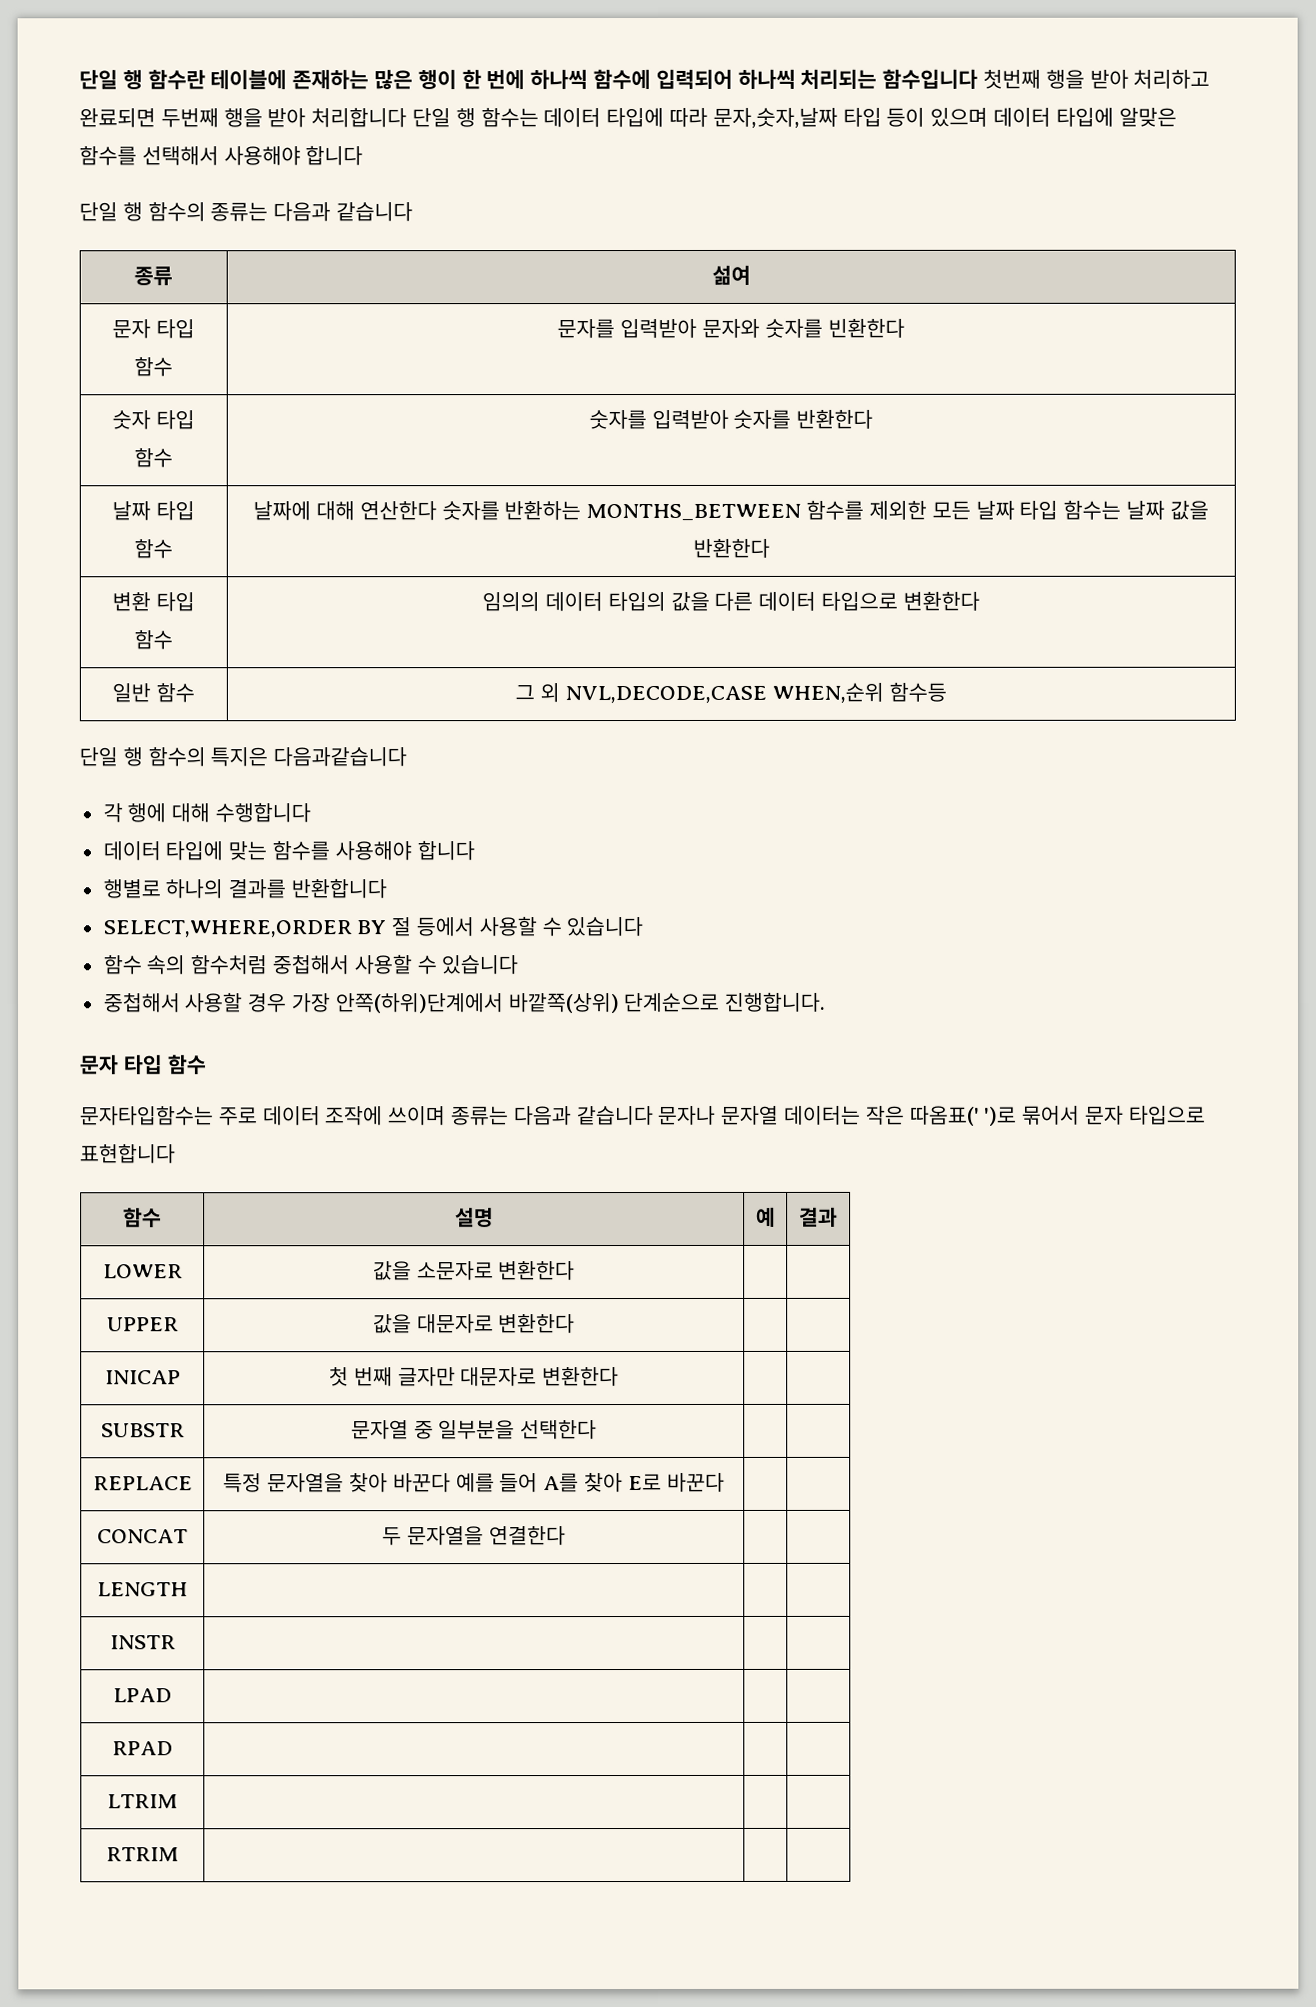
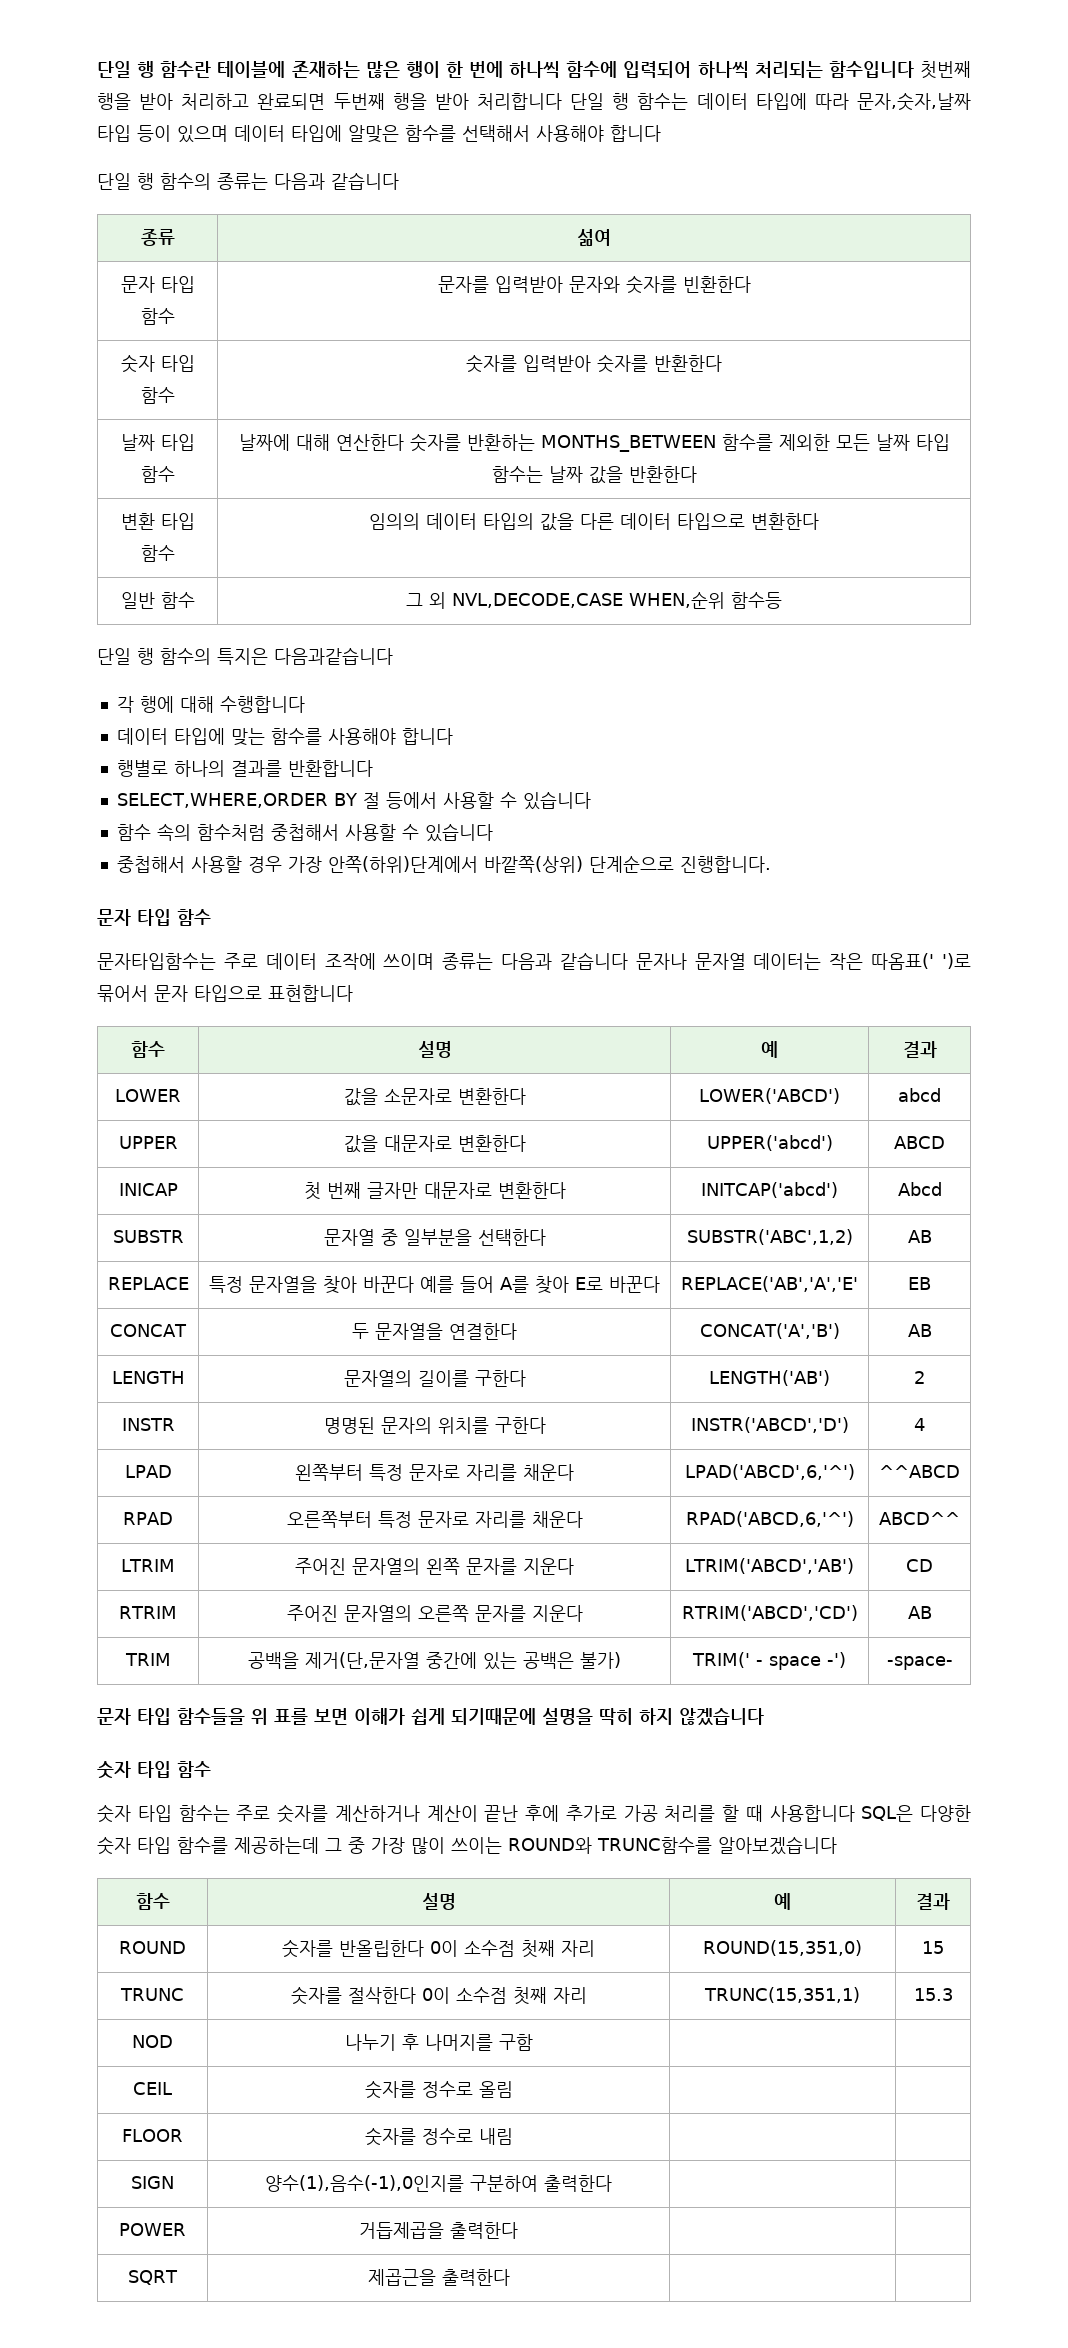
(576, 1271) | -> [699,1088,840,1104] [898,1088,941,1102] LOWER('ABCD') | abcd
(576, 1324) | -> [706,1135,833,1151] [894,1136,945,1149] UPPER('abcd') | ABCD
(620, 1377) | -> [701,1182,839,1198] [897,1182,942,1196] INITCAP('abcd') | Abcd
(598, 1430) | -> [686,1229,853,1245] [907,1230,932,1243] SUBSTR('ABC',1,2) | AB
(725, 1482) | -> [681,1276,858,1292] [908,1277,931,1290] REPLACE('AB','A','E' | EB
(566, 1536) | -> [699,1323,840,1339] [907,1324,932,1337] CONCAT('A','B') | AB
[109,1635,176,1650] [113,1688,173,1703] [112,1741,174,1756] [107,1794,179,1809] [106,1847,179,1862] | | // INSTR | | | // LPAD | | | // RPAD | | | // LTRIM | | | // RTRIM | -> [343,1370,526,1387] [709,1370,830,1386] [914,1371,925,1384] [121,1418,175,1431] [323,1417,546,1434] [690,1417,849,1433] [914,1418,925,1431] [124,1465,172,1478] [295,1464,574,1481] [684,1464,855,1480] [879,1465,960,1478] [123,1512,174,1525] [286,1511,583,1528] [685,1511,854,1527] [879,1512,960,1525] [120,1559,176,1572] [295,1558,574,1575] [684,1558,855,1574] [906,1559,933,1572] [119,1606,178,1619] [286,1605,583,1622] [681,1605,858,1621] [907,1606,932,1619] [124,1653,171,1666] [248,1652,621,1670] [692,1652,846,1670] [886,1656,953,1670] [97,1708,764,1726] [97,1761,211,1779] [97,1804,971,1823] [97,1836,837,1855] [135,1893,170,1910] [421,1893,456,1910] [774,1893,791,1910] [916,1893,950,1910] [119,1941,186,1954] [282,1939,595,1958] [703,1940,862,1956] [922,1941,944,1954] [120,1988,184,2001] [290,1986,587,2005] [704,1987,860,2003] [913,1988,953,2001] [132,2035,173,2048] [344,2034,533,2051] [133,2082,172,2095] [364,2080,513,2099] [122,2129,183,2142] [364,2127,513,2146] [131,2176,174,2189] [265,2175,612,2192] [119,2223,186,2236] [359,2222,518,2239] [128,2270,179,2285] [367,2269,510,2286] 문자열의 길이를 구한다 | LENGTH('AB') | 2 // INSTR | 명명된 문자의 위치를 구한다 | INSTR('ABCD','D') | 4 // LPAD | 왼쪽부터 특정 문자로 자리를 채운다 | LPAD('ABCD',6,'^') | ^^ABCD // RPAD | 오른쪽부터 특정 문자로 자리를 채운다 | RPAD('ABCD,6,'^') | ABCD^^ // LTRIM | 주어진 문자열의 왼쪽 문자를 지운다 | LTRIM('ABCD','AB') | CD // RTRIM | 주어진 문자열의 오른쪽 문자를 지운다 | RTRIM('ABCD','CD') | AB // TRIM | 공백을 제거(단,문자열 중간에 있는 공백은 불가) | TRIM(' - space -') | -space- // 문자 타입 함수들을 위 표를 보면 이해가 쉽게 되기때문에 설명을 딱히 하지 않겠습니다 // 숫자 타입 함수 // 숫자 타입 함수는 주로 숫자를 계산하거나 계산이 끝난 후에 추가로 가공 처리를 할 때 사용합니다 SQL은 다양한 숫자 타입 함수를 제공하는데 그 중 가장 많이 쓰이는 ROUND와 TRUNC함수를 알아보겠습니다 // 함수 | 설명 | 예 | 결과 // ROUND | 숫자를 반올립한다 0이 소수점 첫째 자리 | ROUND(15,351,0) | 15 // TRUNC | 숫자를 절삭한다 0이 소수점 첫째 자리 | TRUNC(15,351,1) | 15.3 // NOD | 나누기 후 나머지를 구함 | | // CEIL | 숫자를 정수로 올림 | | // FLOOR | 숫자를 정수로 내림 | | // SIGN | 양수(1),음수(-1),0인지를 구분하여 출력한다 | | // POWER | 거듭제곱을 출력한다 | | // SQRT | 제곱근을 출력한다

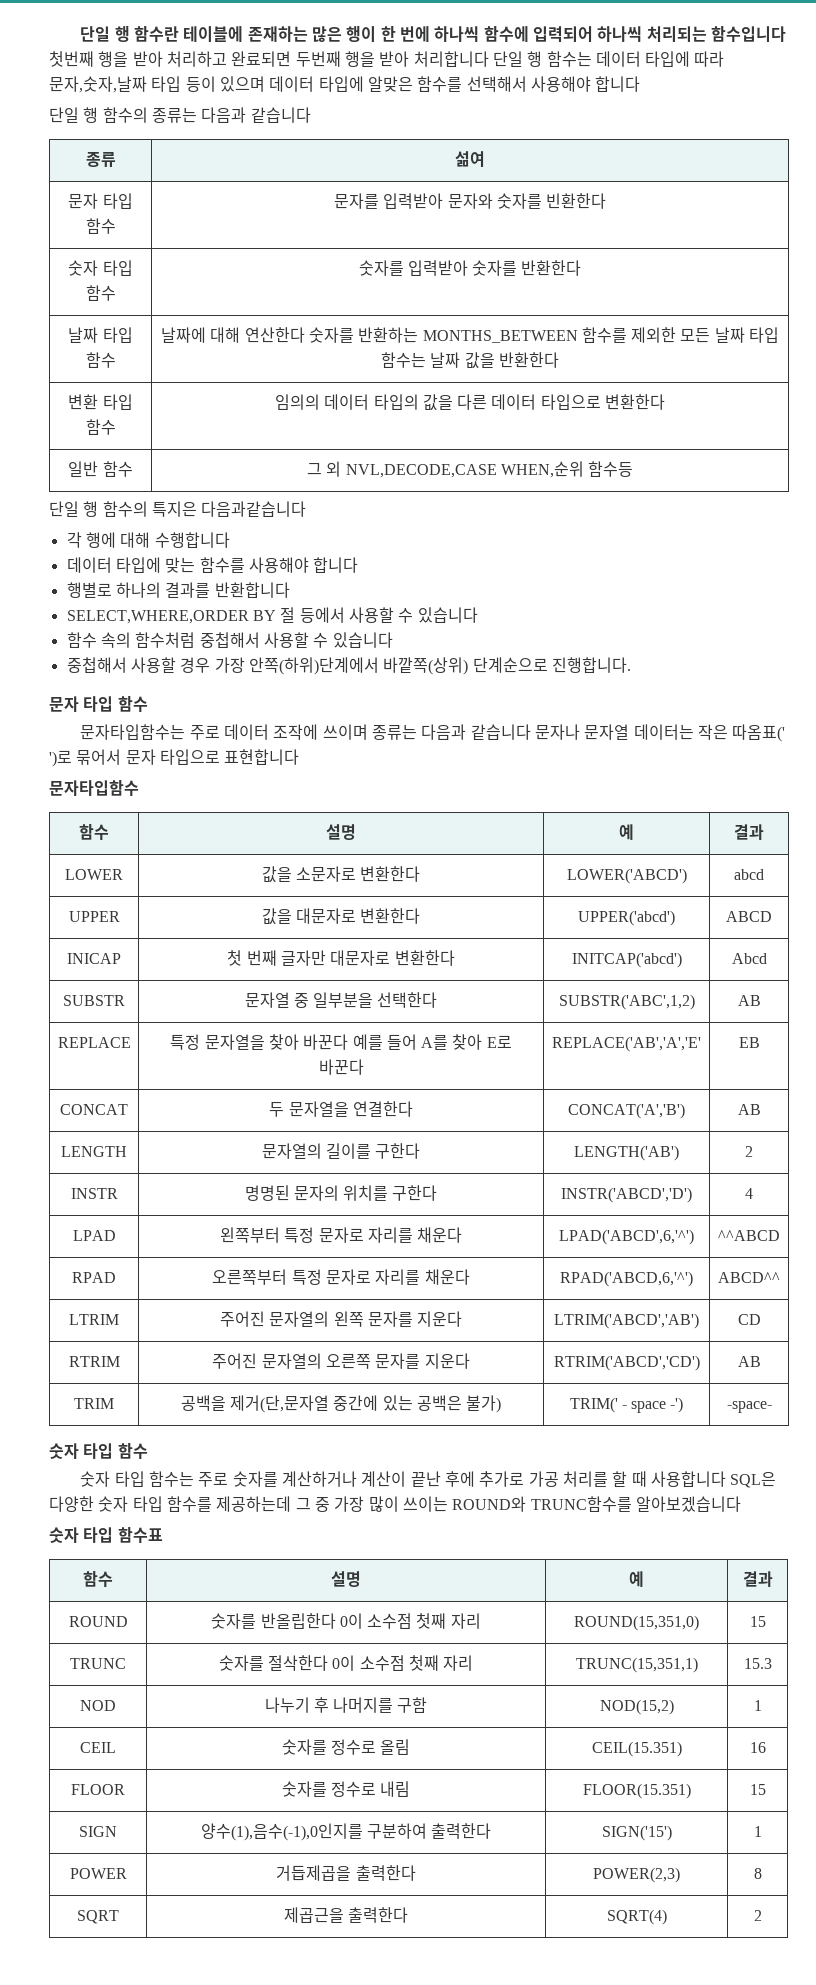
(353, 993) none -> [49,780,139,796] // 문자타입함수
[97,1708,764,1726] // 문자 타입 함수들을 위 표를 보면 이해가 쉽게 되기때문에 설명을 딱히 하지 않겠습니다 -> (772, 1407) none
(837, 1845) none -> [49,1527,163,1543] // 숫자 타입 함수표
(533, 2042) | -> [599,1699,674,1715] [753,1700,762,1711] NOD(15,2) | 1
(513, 2089) | -> [591,1741,682,1757] [749,1742,766,1753] CEIL(15.351) | 16
(513, 2136) | -> [582,1783,691,1799] [749,1784,766,1795] FLOOR(15.351) | 15
(612, 2183) | -> [601,1825,672,1841] [753,1826,762,1837] SIGN('15') | 1
(518, 2230) | -> [593,1867,680,1883] [753,1868,762,1879] POWER(2,3) | 8
(510, 2277) | -> [606,1909,667,1925] [753,1910,762,1921] SQRT(4) | 2

